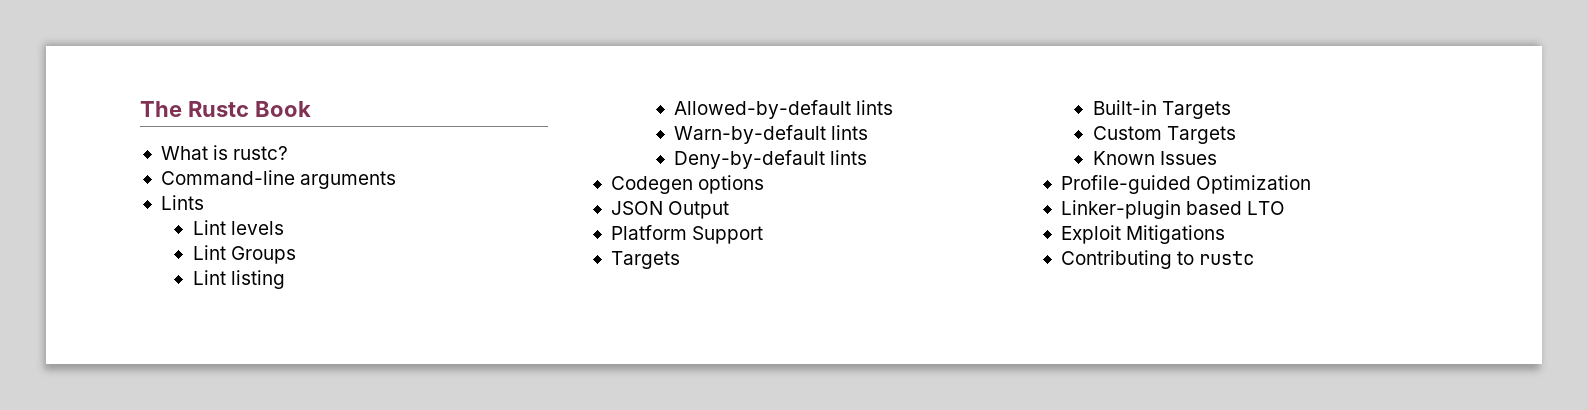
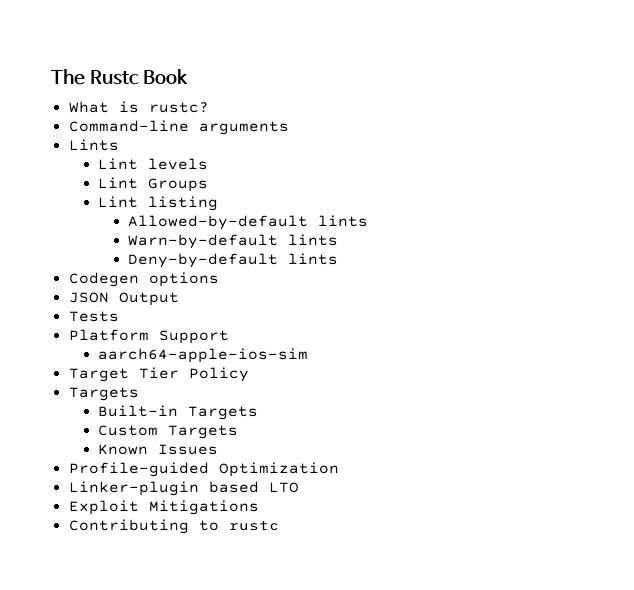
(730, 210) none -> [68,311,119,322] // Tests
(764, 235) none -> [98,348,309,363] [68,367,249,382] // aarch64-apple-ios-sim // Target Tier Policy

